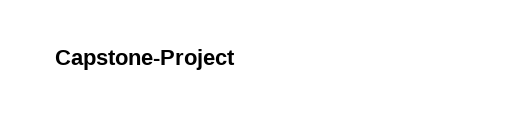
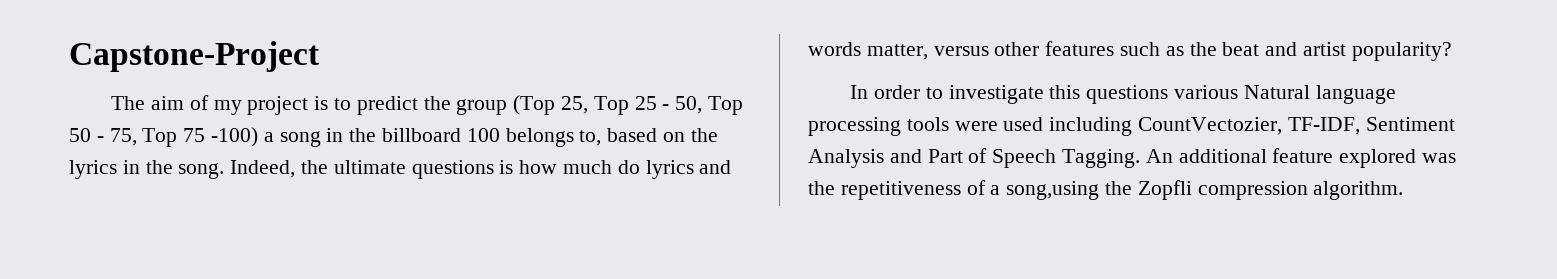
(235, 59) none -> [111,95,744,115] [69,127,718,147] [69,160,732,179] [808,41,1452,61] [850,85,1396,104] [808,117,1455,136] [808,148,1457,168] [808,180,1404,200] // The aim of my project is to predict the group (Top 25, Top 25 - 50, Top 50 - 75, Top 75 -100) a song in the billboard 100 belongs to, based on the lyrics in the song. Indeed, the ultimate questions is how much do lyrics and words matter, versus other features such as the beat and artist popularity? // In order to investigate this questions various Natural language processing tools were used including CountVectozier, TF-IDF, Sentiment Analysis and Part of Speech Tagging. An additional feature explored was the repetitiveness of a song,using the Zopfli compression algorithm.

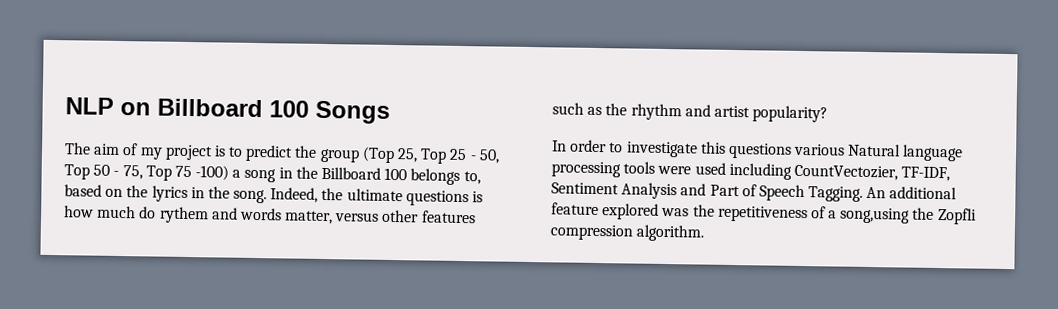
[69,41,320,72] Capstone-Project -> [65,97,390,124] NLP on Billboard 100 Songs
[382,128,462,142] billboard -> [321,166,382,180] Billboard
[645,160,694,179] lyrics -> [158,206,209,224] rythem
[1222,42,1260,56] beat -> [630,103,682,121] rhythm

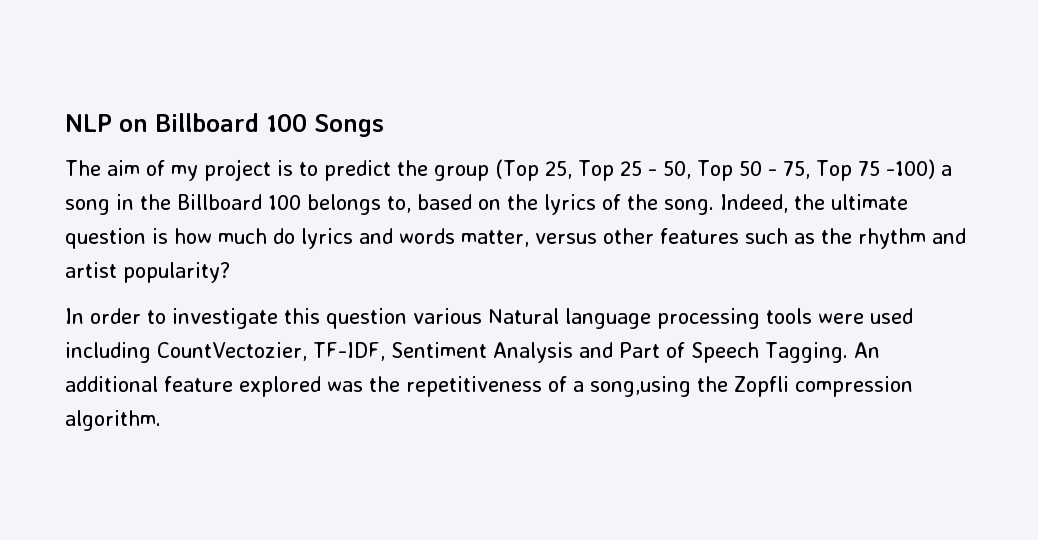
[190,187,205,199] in -> [602,194,621,210] of
[405,190,469,207] questions -> [65,228,146,249] question
[158,206,209,224] rythem -> [301,228,353,249] lyrics
[727,142,792,159] questions -> [326,308,407,329] question

